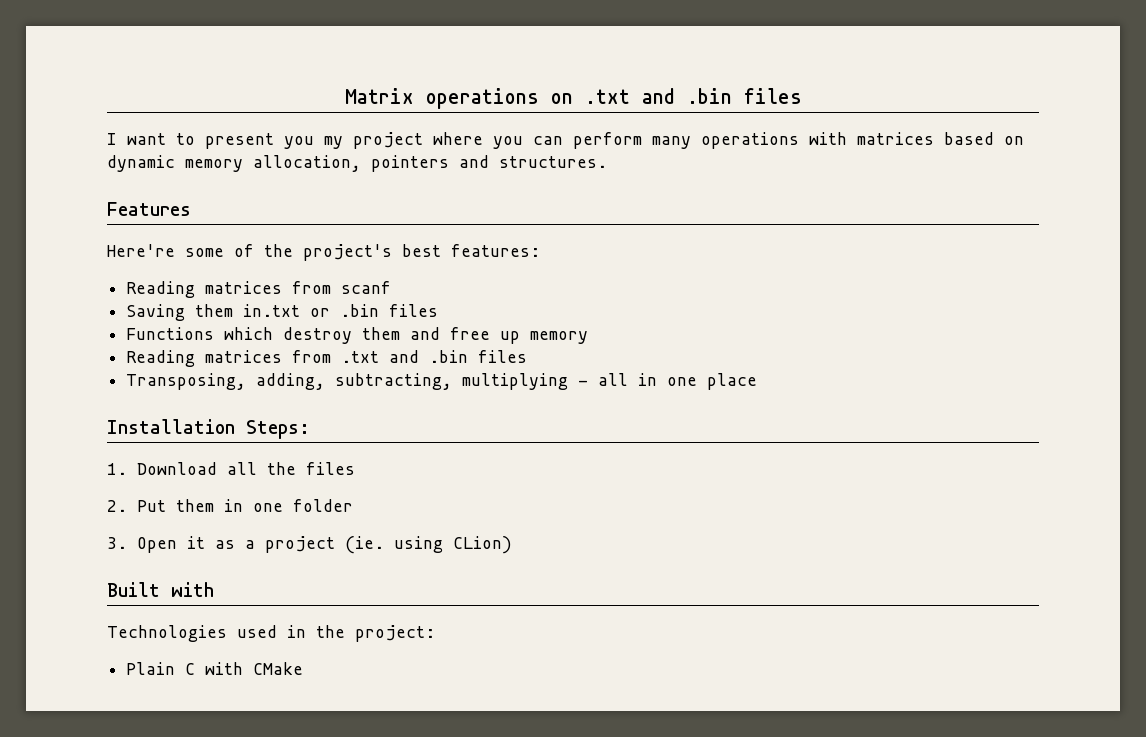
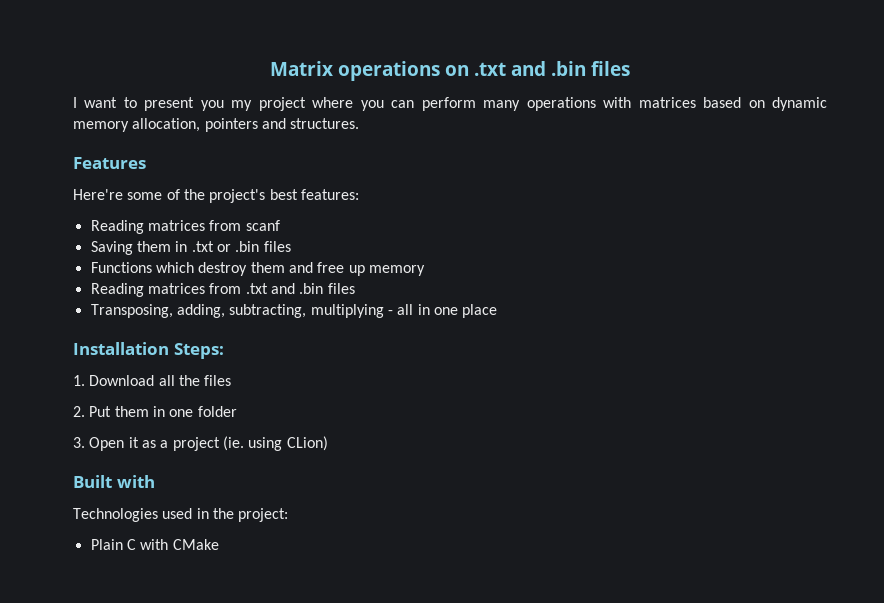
[243,304,301,317] in.txt -> [175,241,214,252] in .txt

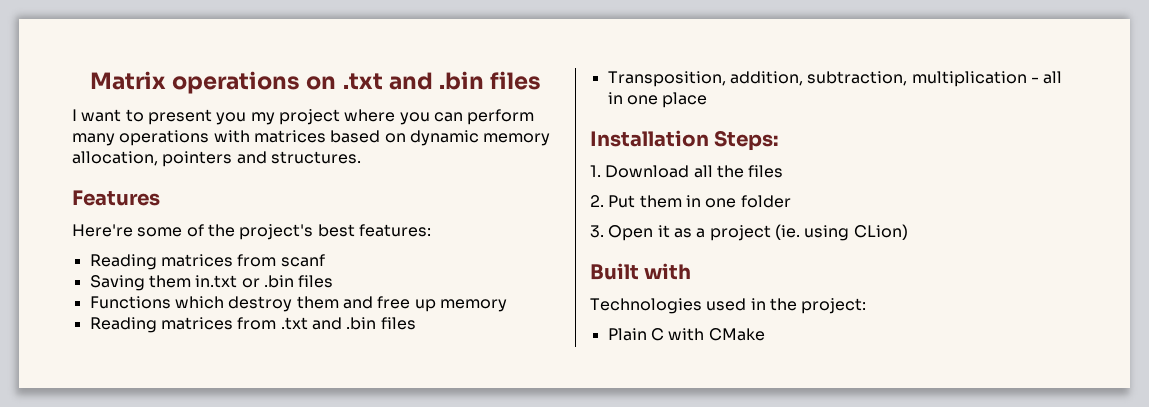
[175,241,214,252] in .txt -> [195,275,238,288] in.txt
[90,304,384,318] Transposing, adding, subtracting, multiplying -> [607,71,1027,87] Transposition, addition, subtraction, multiplication

